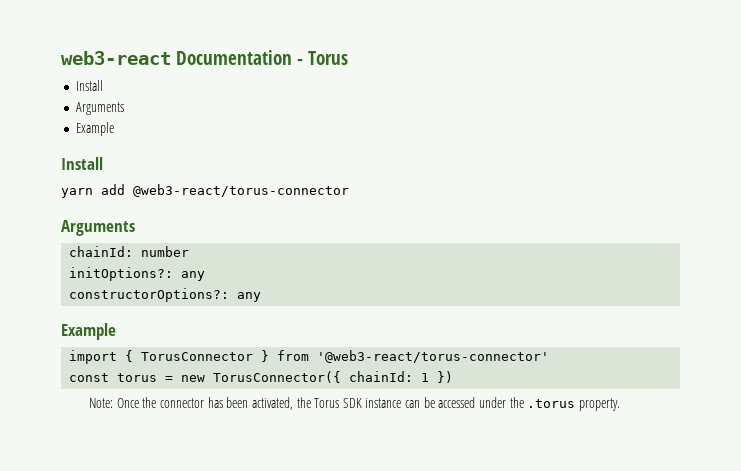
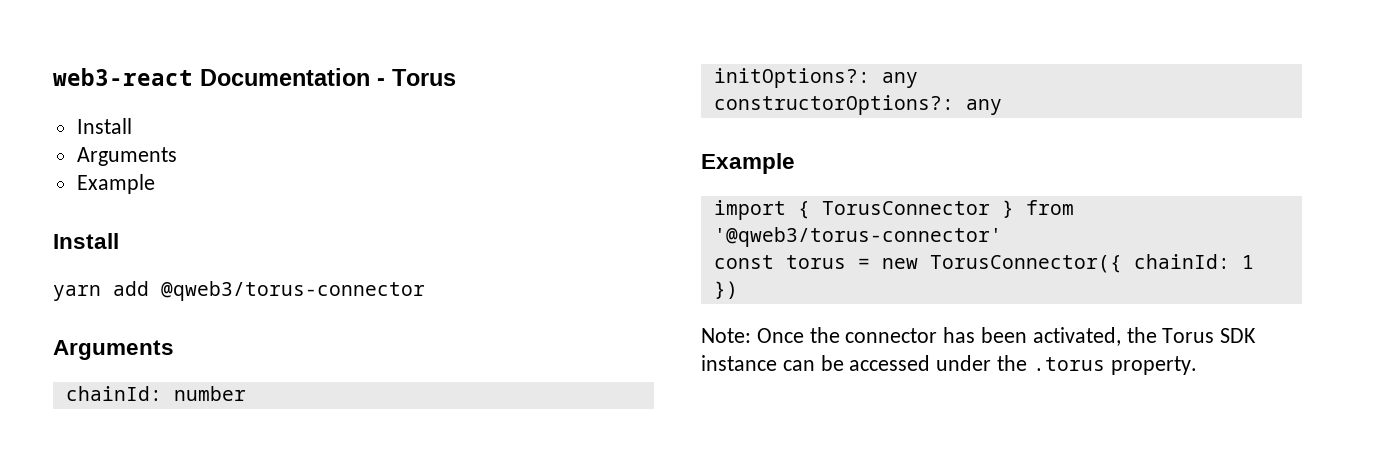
[133,184,349,197] @web3-react/torus-connector -> [161,281,425,301] @qweb3/torus-connector
[317,350,550,363] '@web3-react/torus-connector' -> [713,227,1002,247] '@qweb3/torus-connector'

